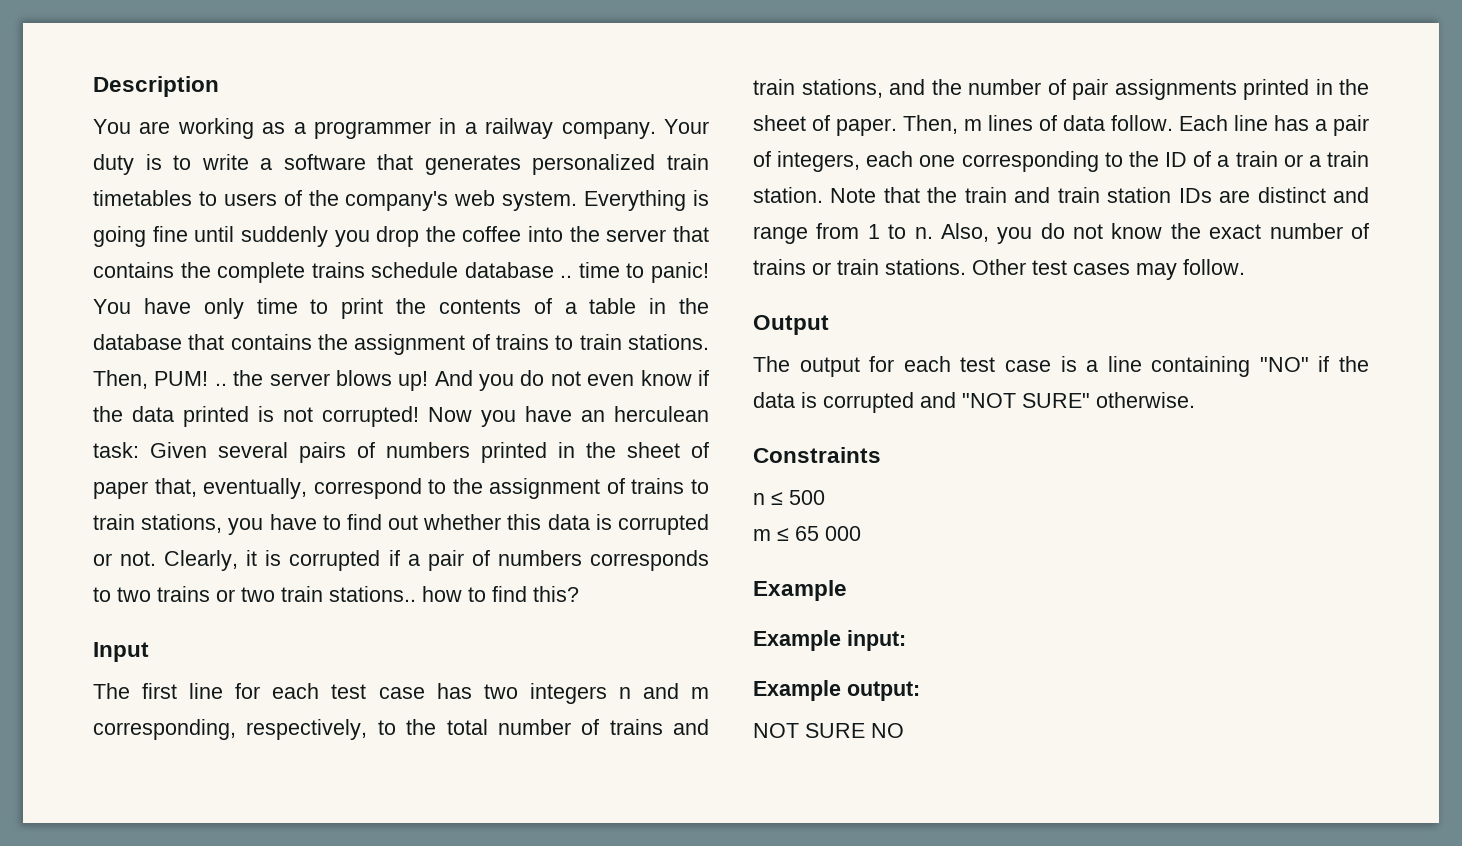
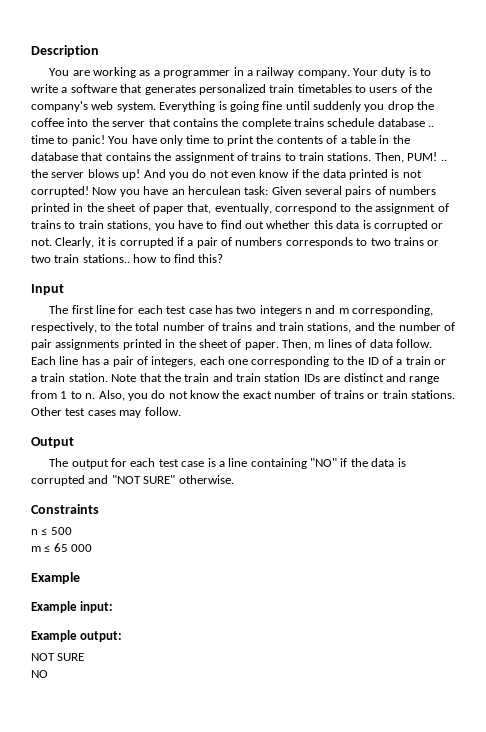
(865, 730) none -> (85, 657) //

